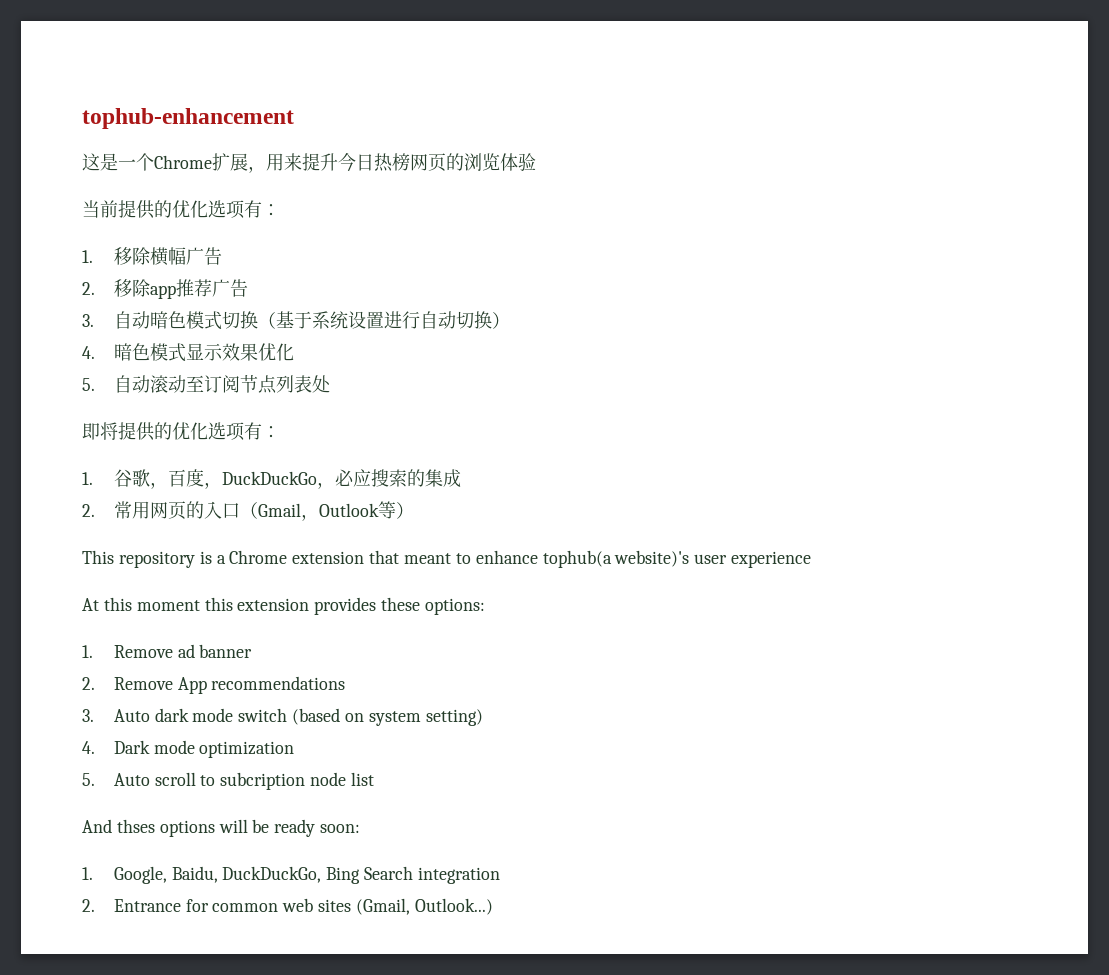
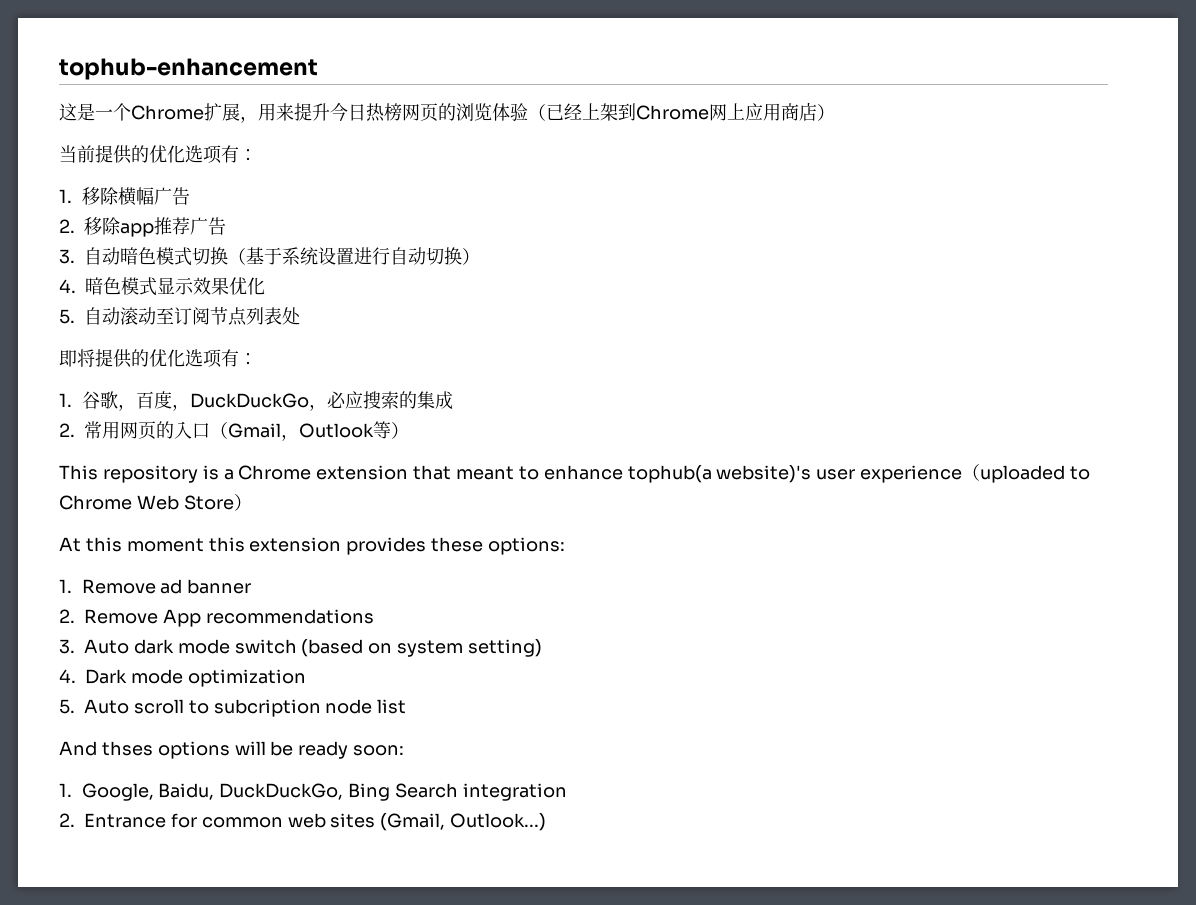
(536, 162) none -> [528,102,835,121] （已经上架到Chrome网上应用商店）
(812, 559) none -> [962,464,1091,483] [59,494,252,511] （uploaded to Chrome Web Store）

